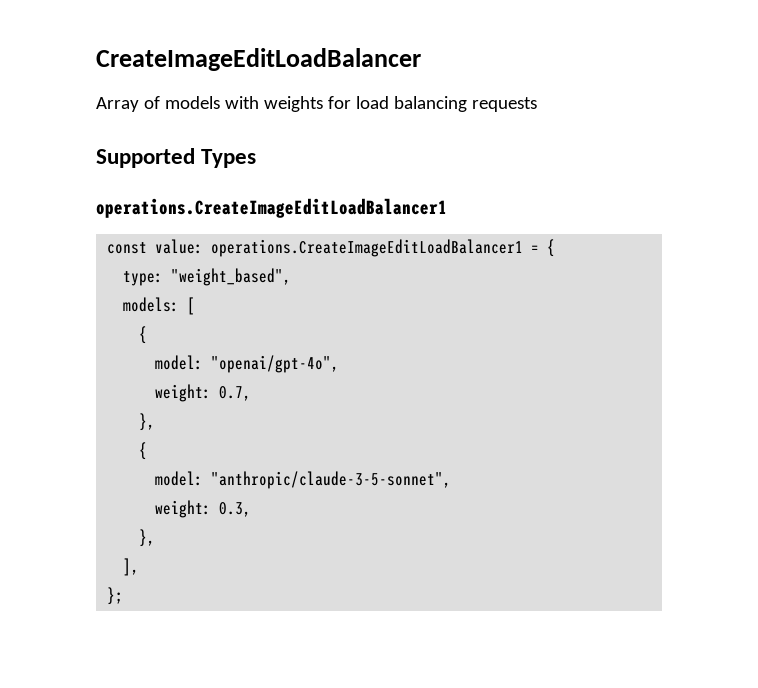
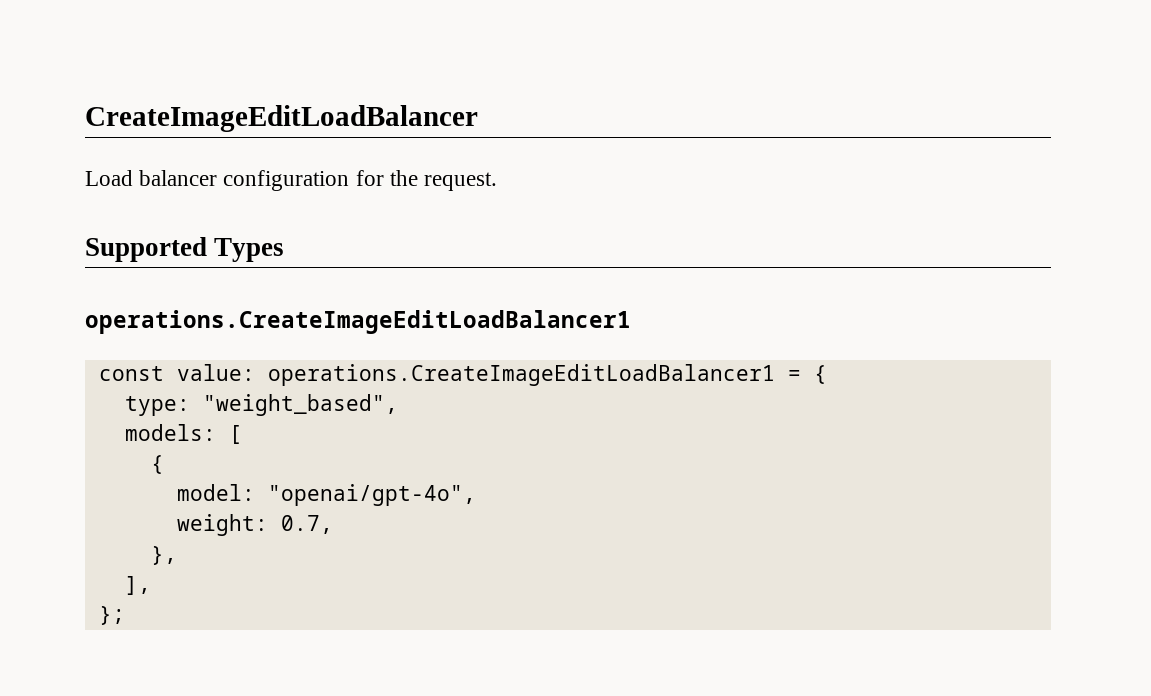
[96,96,537,112] Array of models with weights for load balancing requests -> [85,170,498,191] Load balancer configuration for the request.
[139,442,148,460] [155,471,452,489] [155,500,252,518] [139,529,156,547] // { // model: "anthropic/claude-3-5-sonnet", // weight: 0.3, // }, -> (177, 555) none

